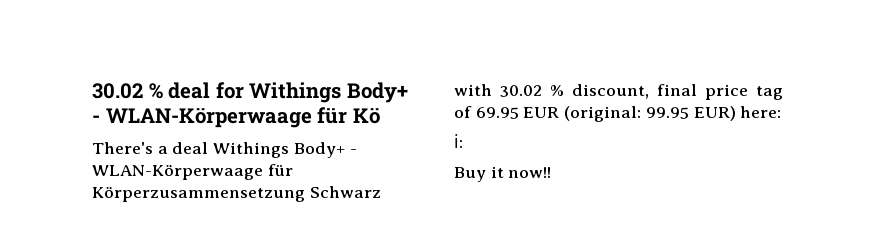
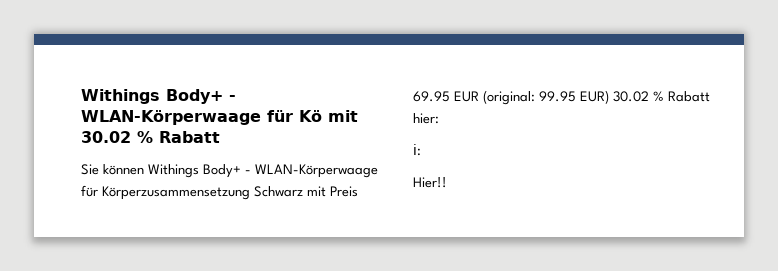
[92,82,244,99] 30.02 % deal for -> (81, 96) none
[92,142,209,154] // There's a deal -> [328,110,358,122] [81,131,220,143] [81,164,144,175] mit 30.02 % Rabatt // Sie können
[454,84,783,100] [454,106,472,118] with 30.02 % discount, final price tag of -> [307,186,358,197] mit Preis
[740,106,782,118] [454,134,463,148] [454,166,552,182] here: // ℹ: // Buy it now!! -> [613,91,710,102] [413,113,439,124] [413,144,421,156] [413,177,447,188] 30.02 % Rabatt hier: // ℹ: // Hier!!

